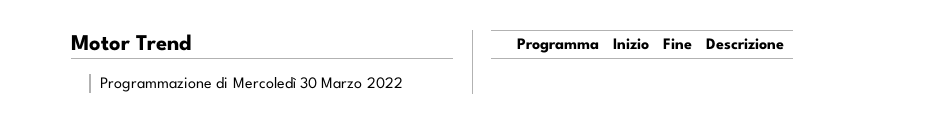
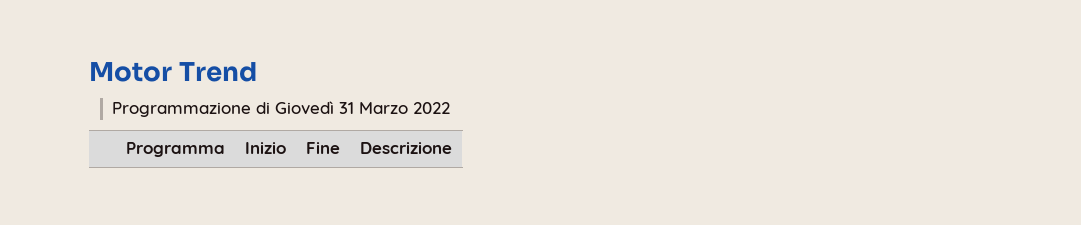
[232,77,318,89] Mercoledì 30 -> [275,101,355,115] Giovedì 31

